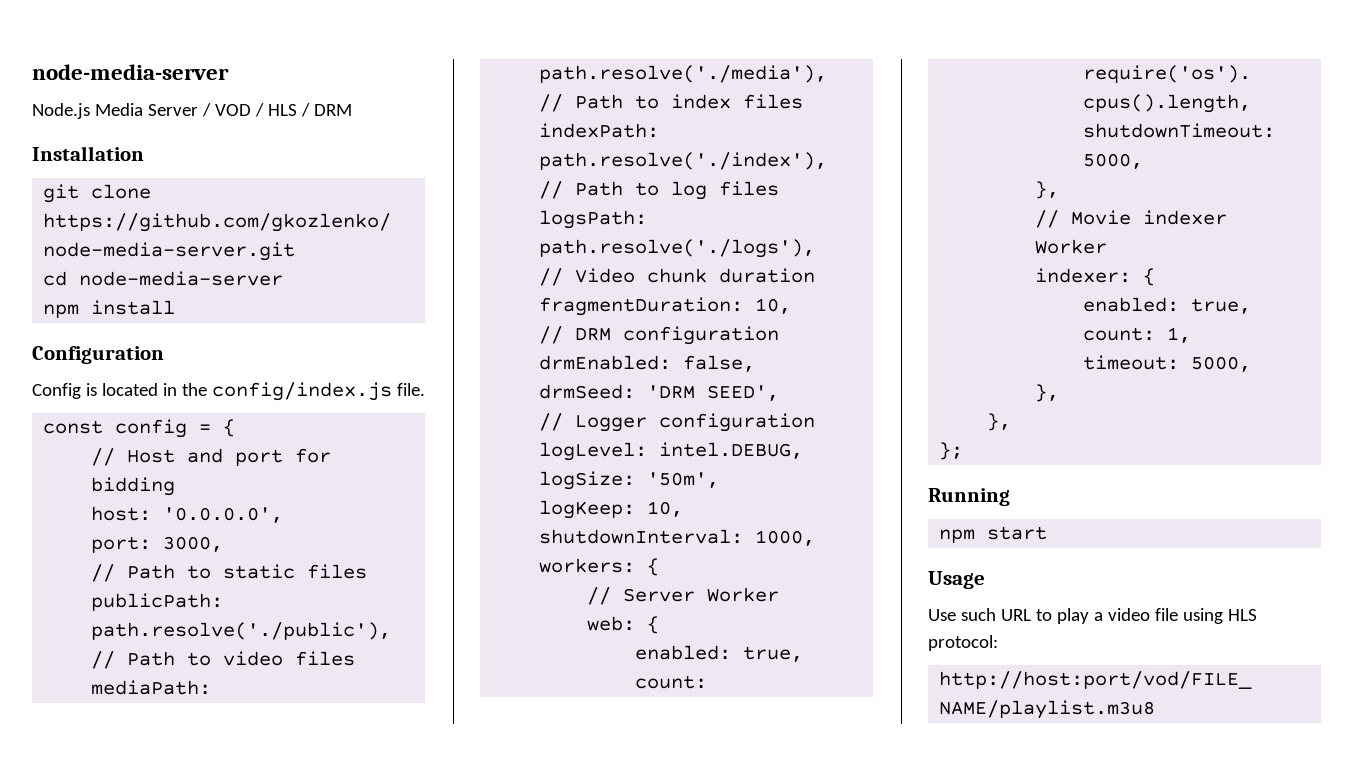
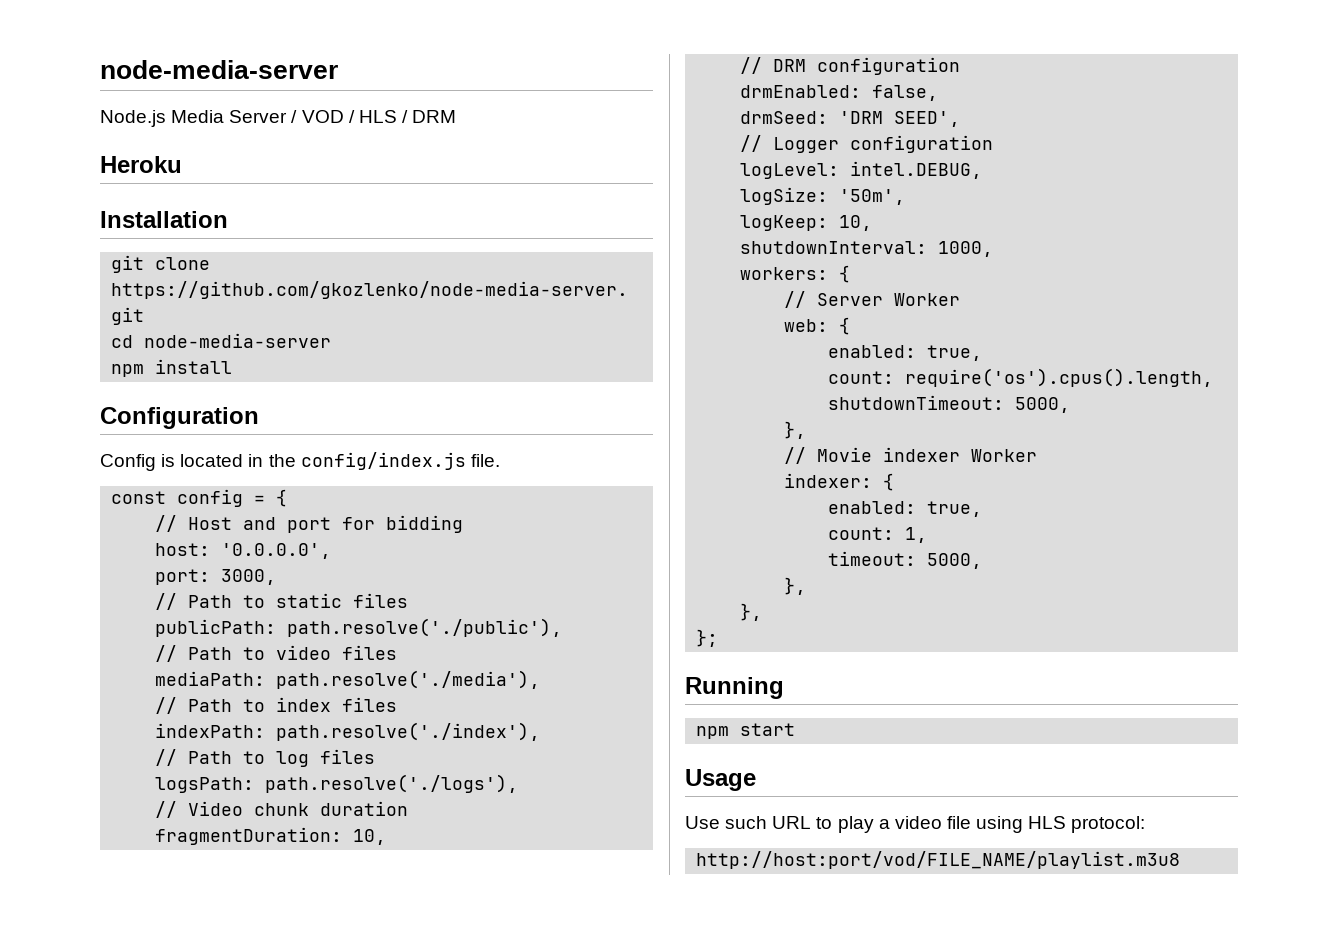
(352, 110) none -> [100,156,182,173] // Heroku

